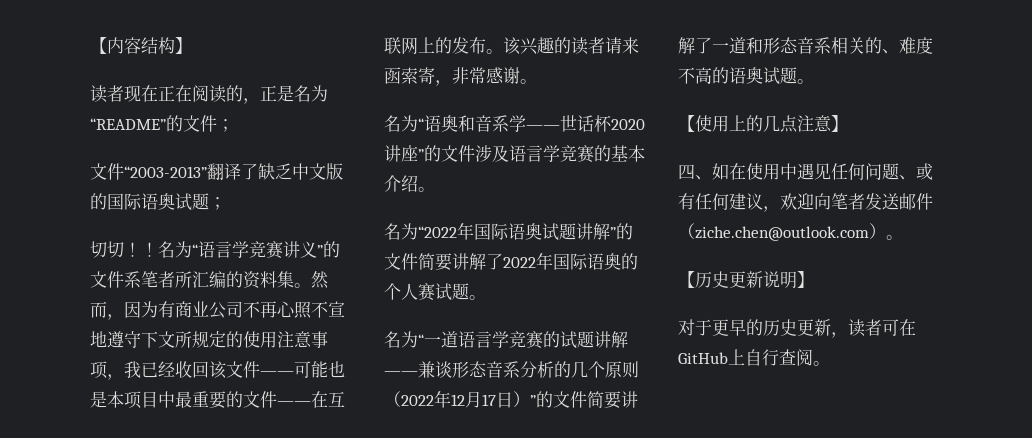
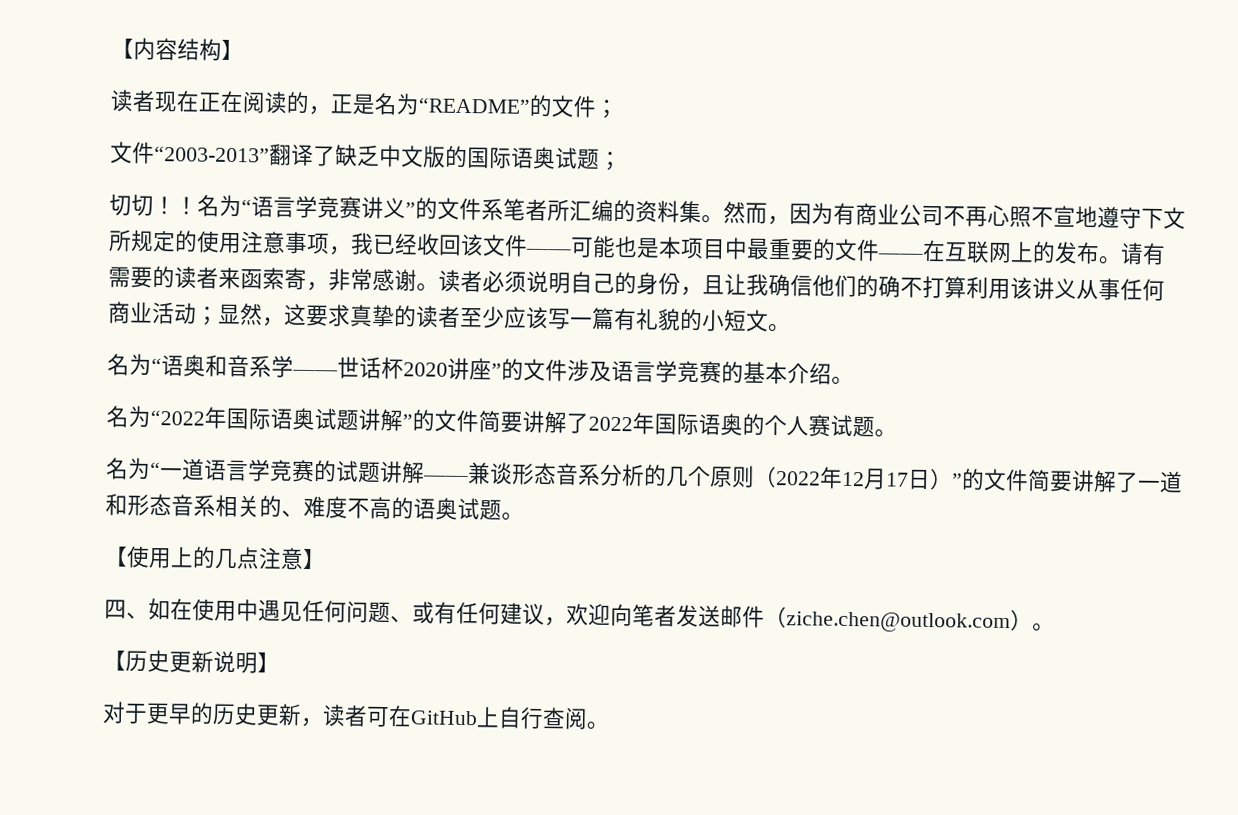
[503,37,622,55] 该兴趣的读者请 -> [1120,242,1166,266] [108,265,219,289] 请有需要的读者
(537, 81) none -> [438,269,1165,302] [108,301,791,333] 读者必须说明自己的身份，且让我确信他们的确不打算利用该讲义从事任何商业活动；显然，这要求真挚的读者至少应该写一篇有礼貌的小短文。

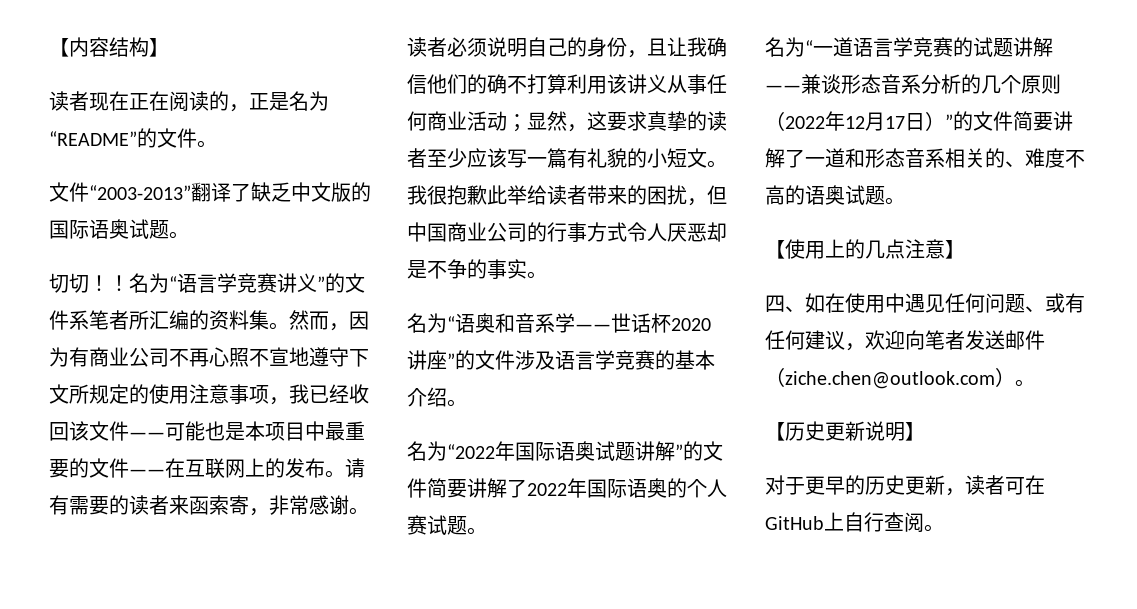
[595,99,618,119] ； -> [197,140,217,148] 。
[599,151,622,172] ； -> [169,231,189,239] 。
(791, 328) none -> [407,185,727,206] [407,222,727,242] [407,259,547,279] 我很抱歉此举给读者带来的困扰，但中国商业公司的行事方式令人厌恶却是不争的事实。

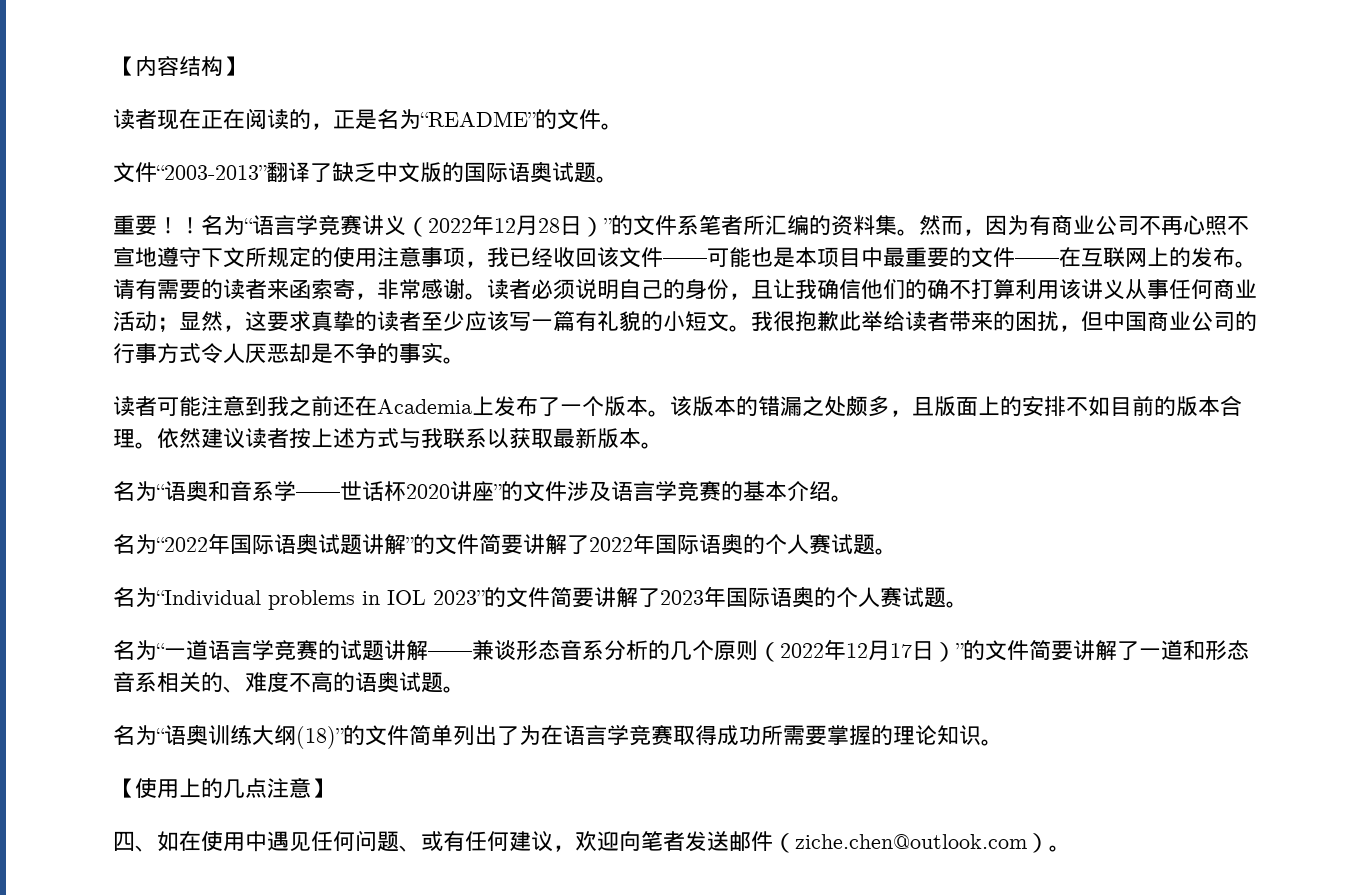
[49,273,89,293] 切切 -> [113,215,157,236] 重要
(317, 282) none -> [406,214,604,237] （2022年12月28日）
(547, 275) none -> [113,395,1242,417] [113,428,663,449] // 读者可能注意到我之前还在Academia上发布了一个版本。该版本的错漏之处颇多，且版面上的安排不如目前的版本合理。依然建议读者按上述方式与我联系以获取最新版本。
(487, 531) none -> [113,586,968,610] // 名为“Individual problems in IOL 2023”的文件简要讲解了2023年国际语奥的个人赛试题。
(905, 201) none -> [113,724,1003,749] // 名为“语奥训练大纲(18)”的文件简单列出了为在语言学竞赛取得成功所需要掌握的理论知识。
[765,421,925,441] [765,475,1045,496] [765,512,944,532] // 【历史更新说明】 // 对于更早的历史更新，读者可在GitHub上自行查阅。 -> (1071, 848) none

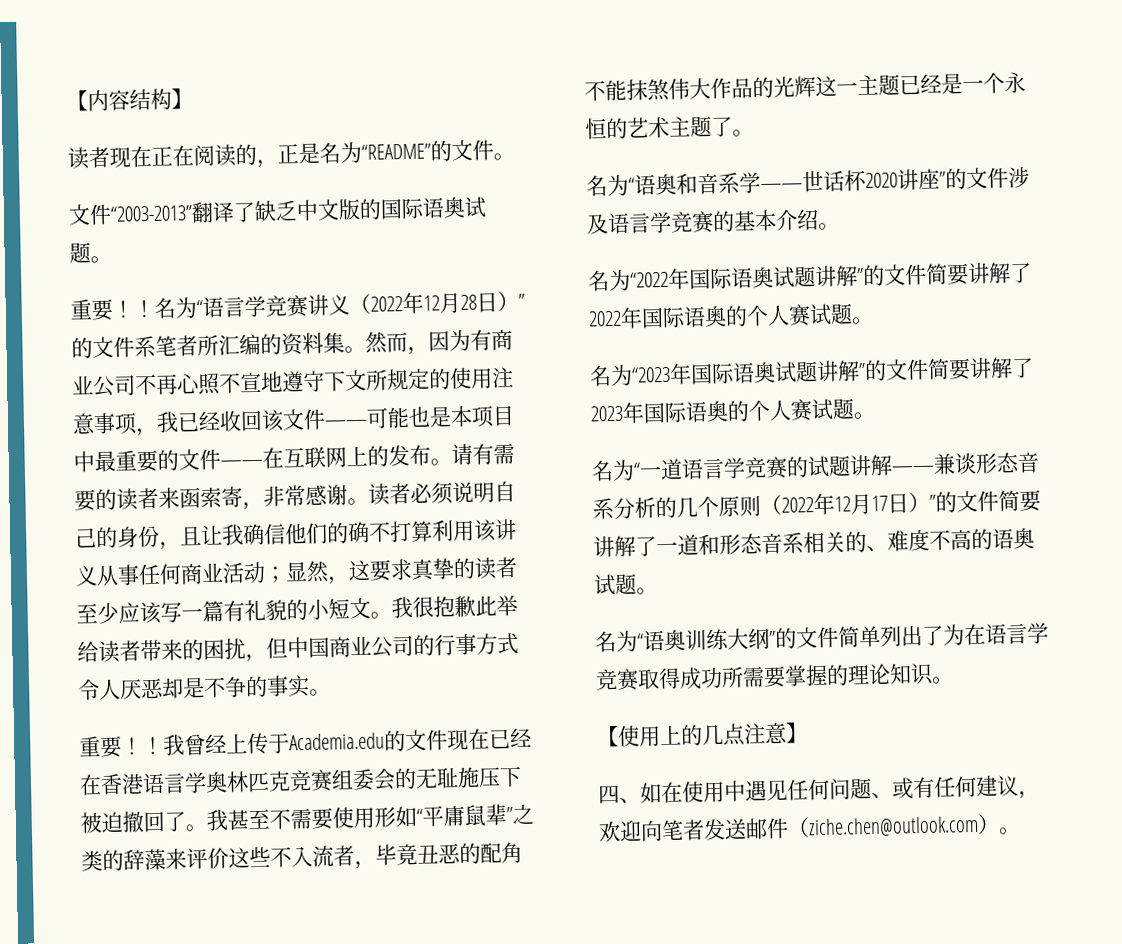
[113,395,1242,417] [113,428,641,449] 读者可能注意到我之前还在Academia上发布了一个版本。该版本的错漏之处颇多，且版面上的安排不如目前的版本合理。依然建议读者按上述方式与我联系以获取最新版本 -> [79,727,532,759] [79,765,522,796] [80,803,534,834] [81,841,523,872] [584,71,1026,102] [585,115,733,140] 重要！！我曾经上传于Academia.edu的文件现在已经在香港语言学奥林匹克竞赛组委会的无耻施压下被迫撤回了。我甚至不需要使用形如“平庸鼠辈”之类的辞藻来评价这些不入流者，毕竟丑恶的配角不能抹煞伟大作品的光辉这一主题已经是一个永恒的艺术主题了
[156,590,485,610] “Individual problems in IOL 2023” -> [631,360,866,385] “2023年国际语奥试题讲解”
[296,726,344,749] (18)” -> [769,630,776,646] ”

